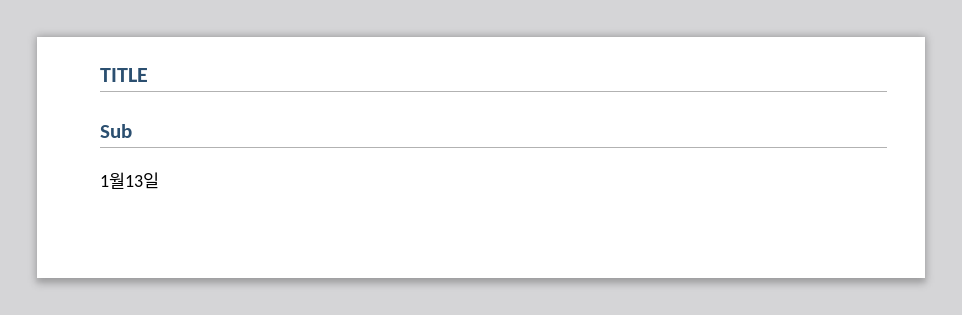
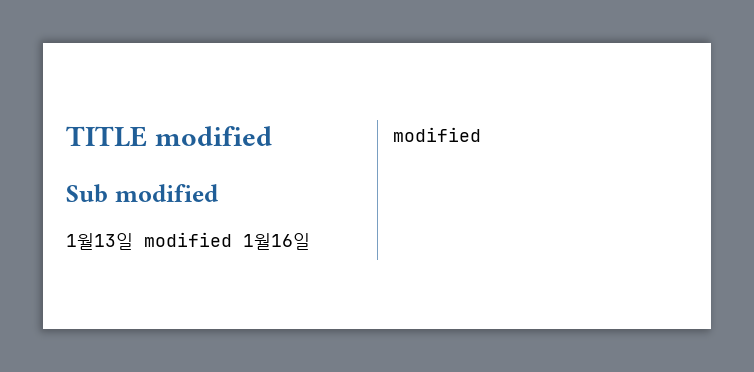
(148, 75) none -> [154,126,272,146] modified
(132, 131) none -> [114,184,219,202] modified
(159, 180) none -> [144,232,310,250] [393,127,481,142] modified 1월16일 modified

